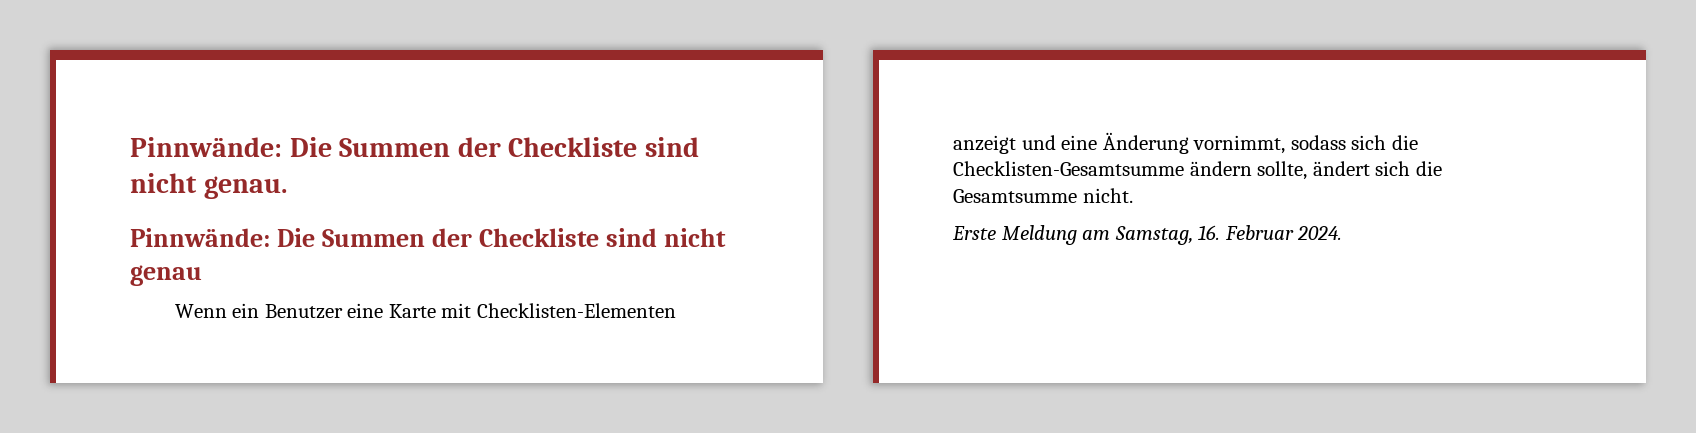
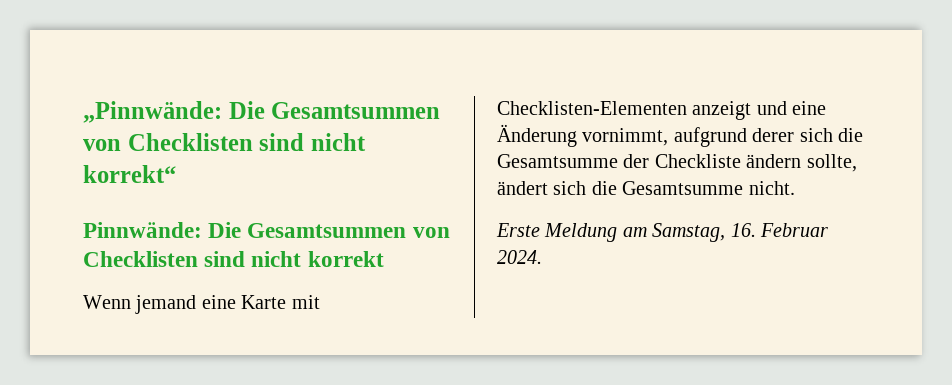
[130,137,699,157] [130,173,287,199] [130,228,727,247] [130,265,202,286] Pinnwände: Die Summen der Checkliste sind nicht genau. // Pinnwände: Die Summen der Checkliste sind nicht genau -> [83,101,441,123] [83,133,366,151] [83,165,176,183] [83,222,450,238] [83,251,384,267] „Pinnwände: Die Gesamtsummen von Checklisten sind nicht korrekt“ // Pinnwände: Die Gesamtsummen von Checklisten sind nicht korrekt
[232,303,343,319] ein Benutzer -> [135,295,197,314] jemand
[1290,135,1418,150] [953,161,1184,176] sodass sich die Checklisten-Gesamtsumme -> [673,127,863,147] [497,154,741,168] aufgrund derer sich die Gesamtsumme der Checkliste

